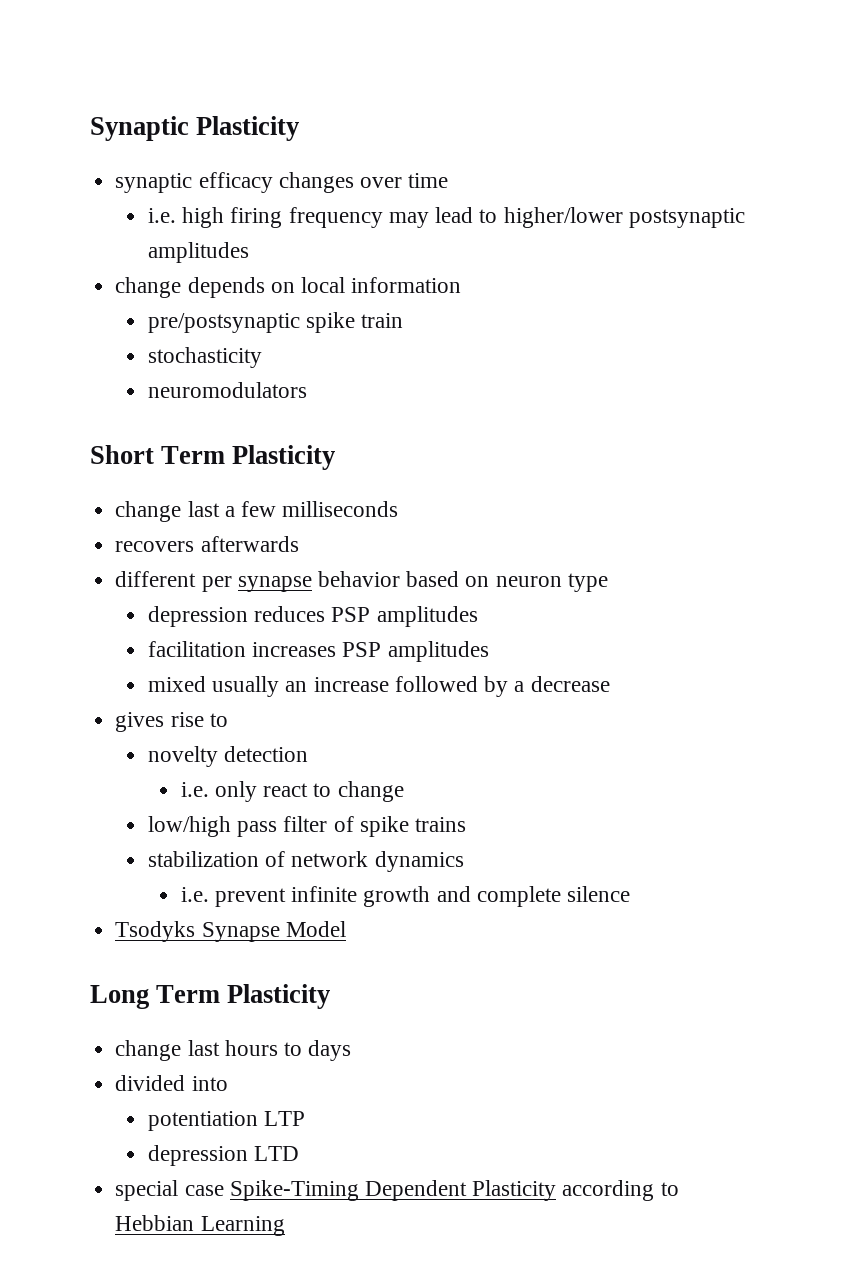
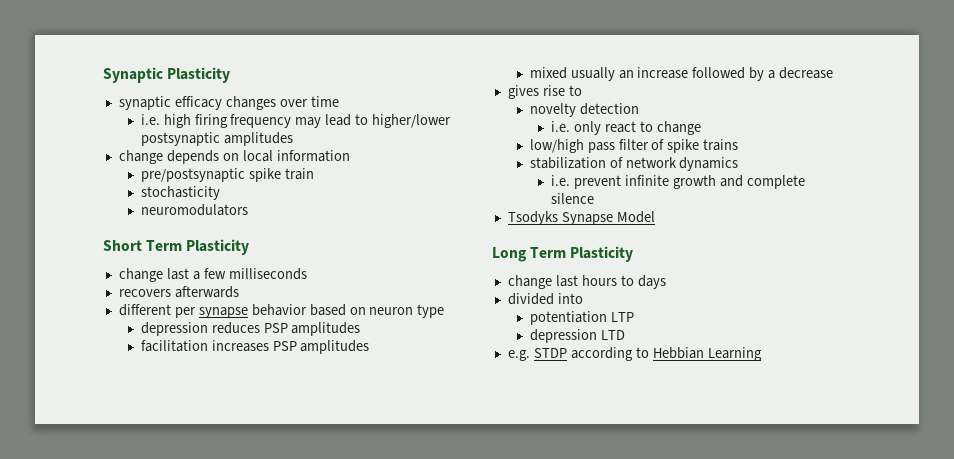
[115,1180,557,1201] special case Spike-Timing Dependent Plasticity -> [507,348,567,361] e.g. STDP

